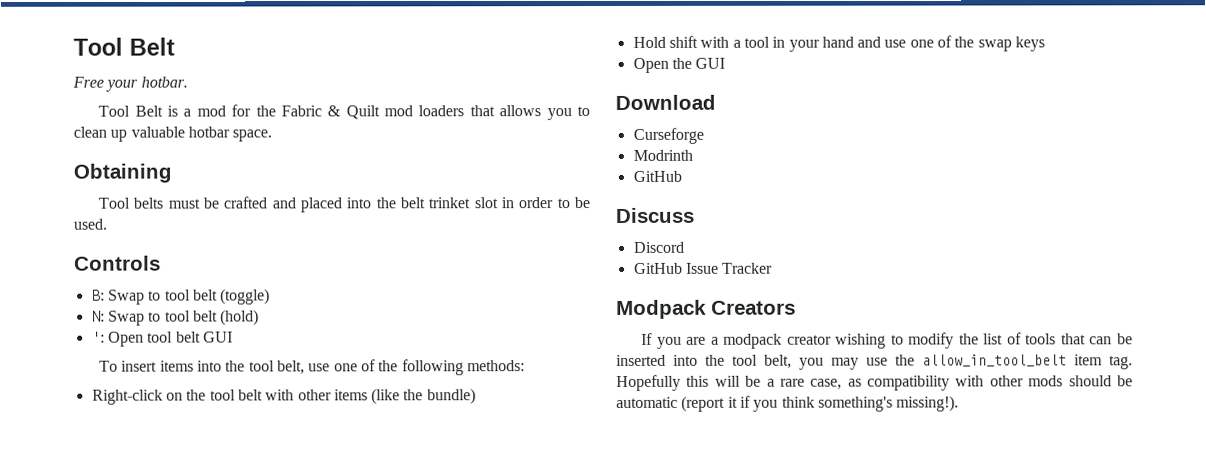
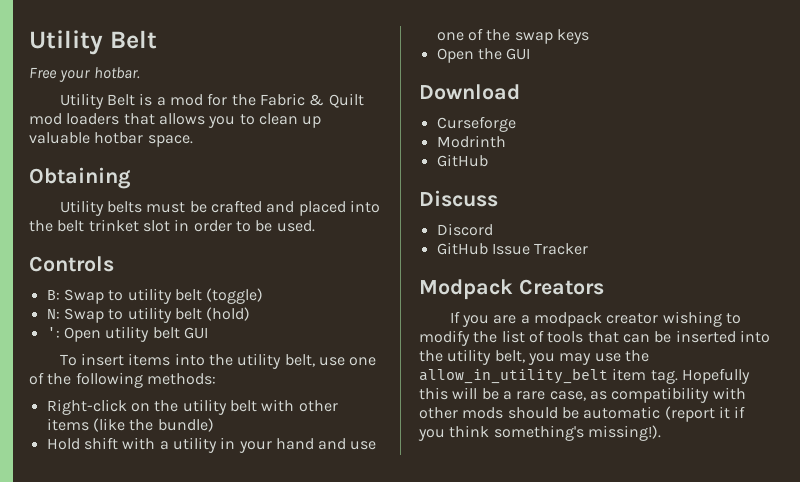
[73,37,123,56] Tool -> [29,30,103,55] Utility
[98,105,131,117] Tool -> [59,93,104,109] Utility
[98,197,131,209] Tool -> [59,200,104,216] Utility
[164,289,191,301] tool -> [127,288,172,304] utility
[164,310,191,322] tool -> [127,307,172,323] utility
[147,331,174,343] tool -> [105,326,150,342] utility
[248,360,275,372] tool -> [237,353,282,369] utility
[209,389,236,401] tool -> [182,399,227,415] utility
[743,36,770,48] tool -> [172,437,217,453] utility
[732,354,758,366] tool -> [447,349,492,365] utility
[922,354,1067,367] allow_in_tool_belt -> [419,368,608,384] allow_in_utility_belt

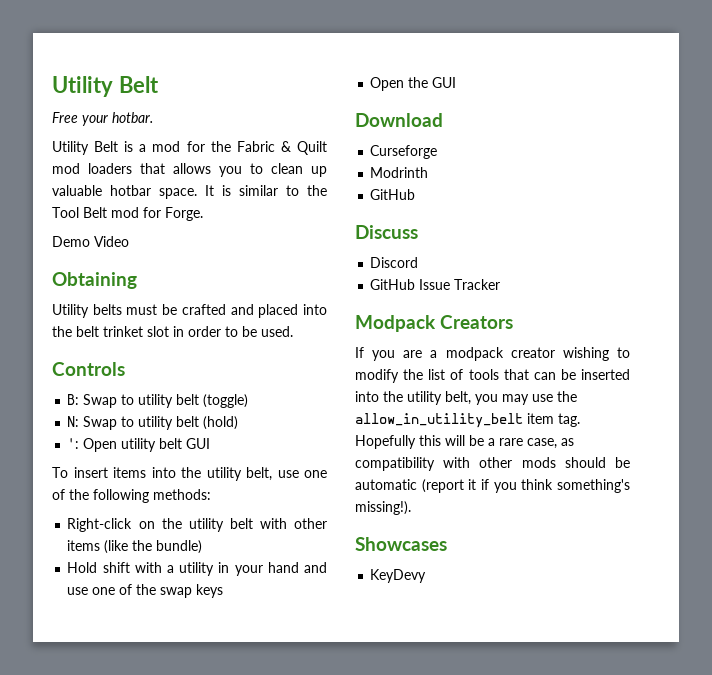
(193, 141) none -> [205,185,327,196] [52,207,203,221] [52,236,129,247] It is similar to the Tool Belt mod for Forge. // Demo Video
(661, 433) none -> [355,537,447,551] [370,569,427,583] // Showcases // KeyDevy

